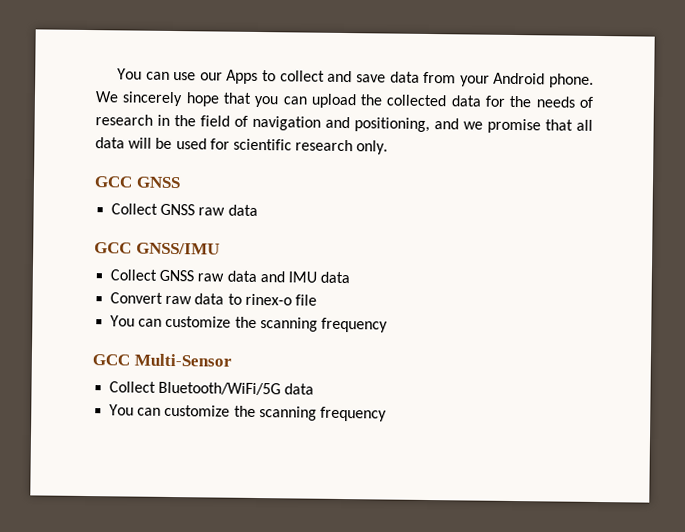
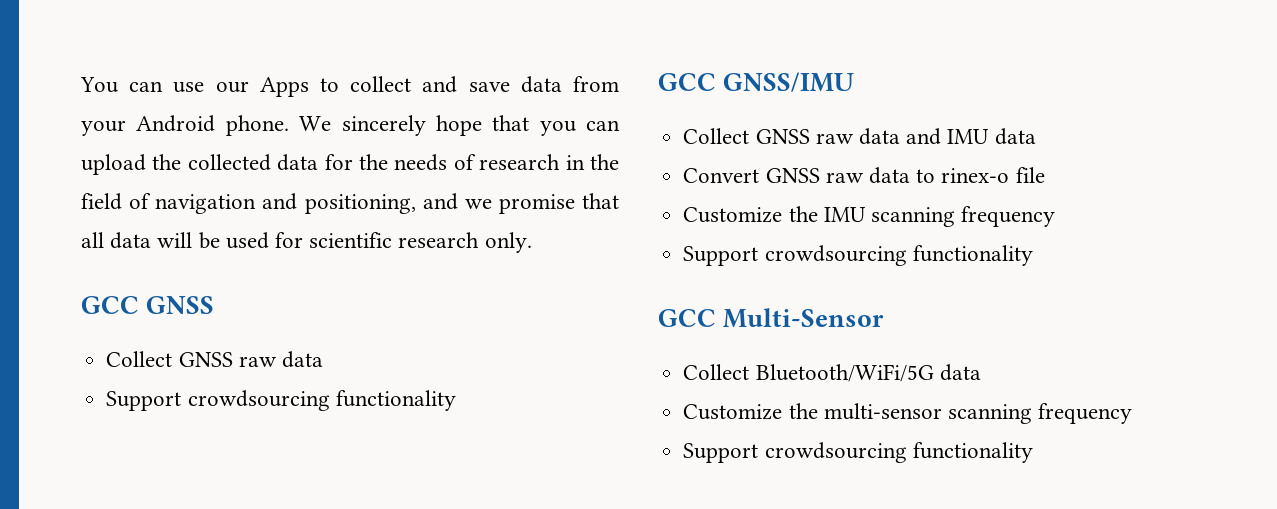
(258, 210) none -> [106,390,456,411] // Support crowdsourcing functionality
(164, 298) none -> [765,168,820,183] GNSS
[110,315,388,333] You can customize the scanning frequency -> [683,206,1056,227] [683,245,1033,266] Customize the IMU scanning frequency // Support crowdsourcing functionality
[109,404,387,422] You can customize the scanning frequency -> [683,403,1133,424] [683,442,1033,463] Customize the multi-sensor scanning frequency // Support crowdsourcing functionality

